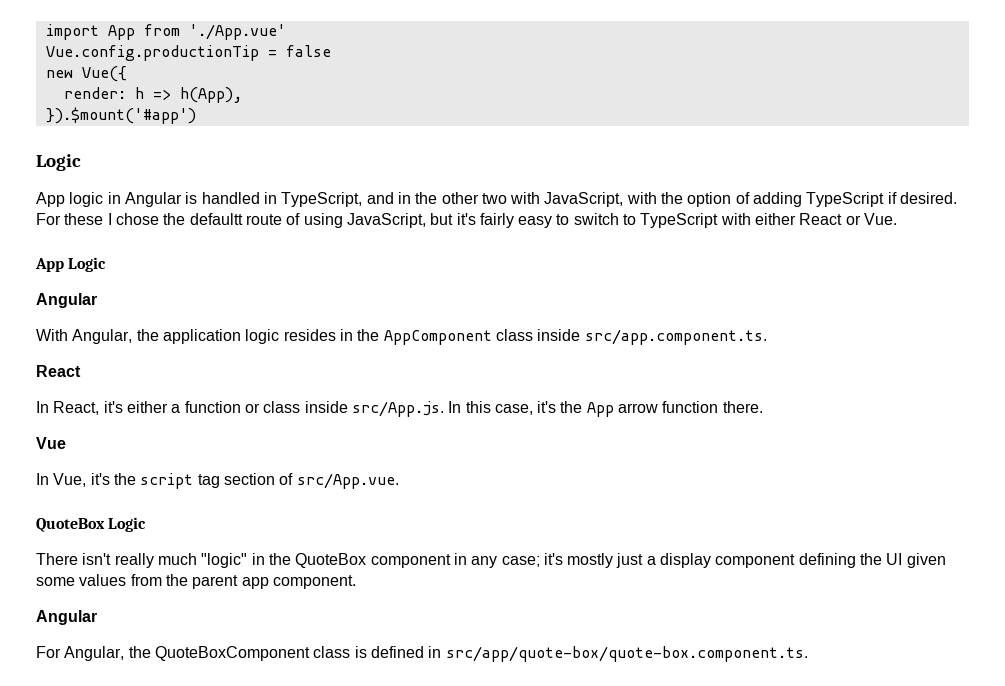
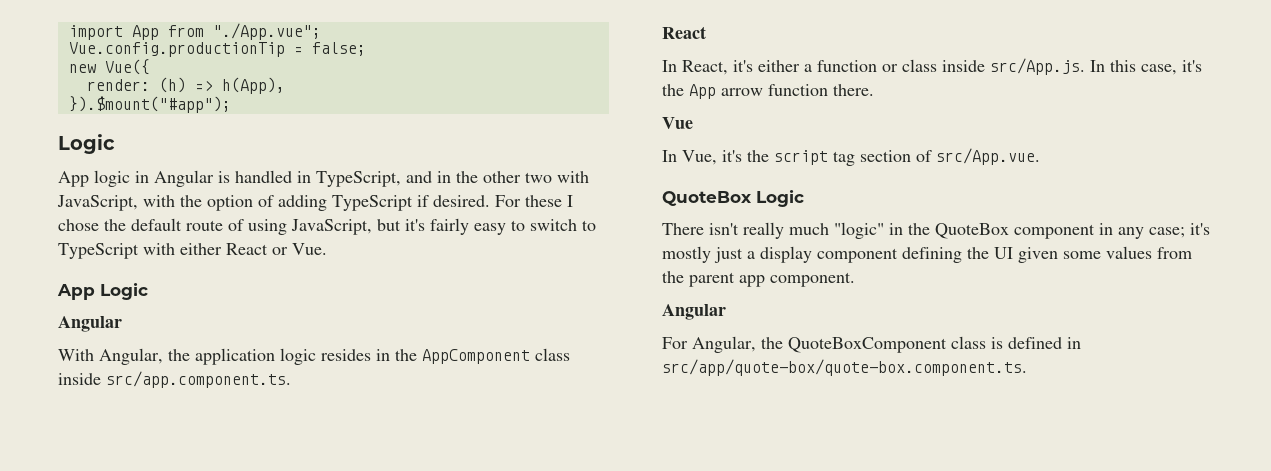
[188,24,286,40] './App.vue' -> [212,23,321,40] "./App.vue";
[285,45,331,57] false -> [311,42,366,56] false;
[134,87,144,99] h -> [158,77,186,93] (h)
[45,107,196,124] }).$mount('#app') -> [68,96,231,113] }).$mount("#app");
[189,213,243,225] defaultt -> [131,218,182,231] default

